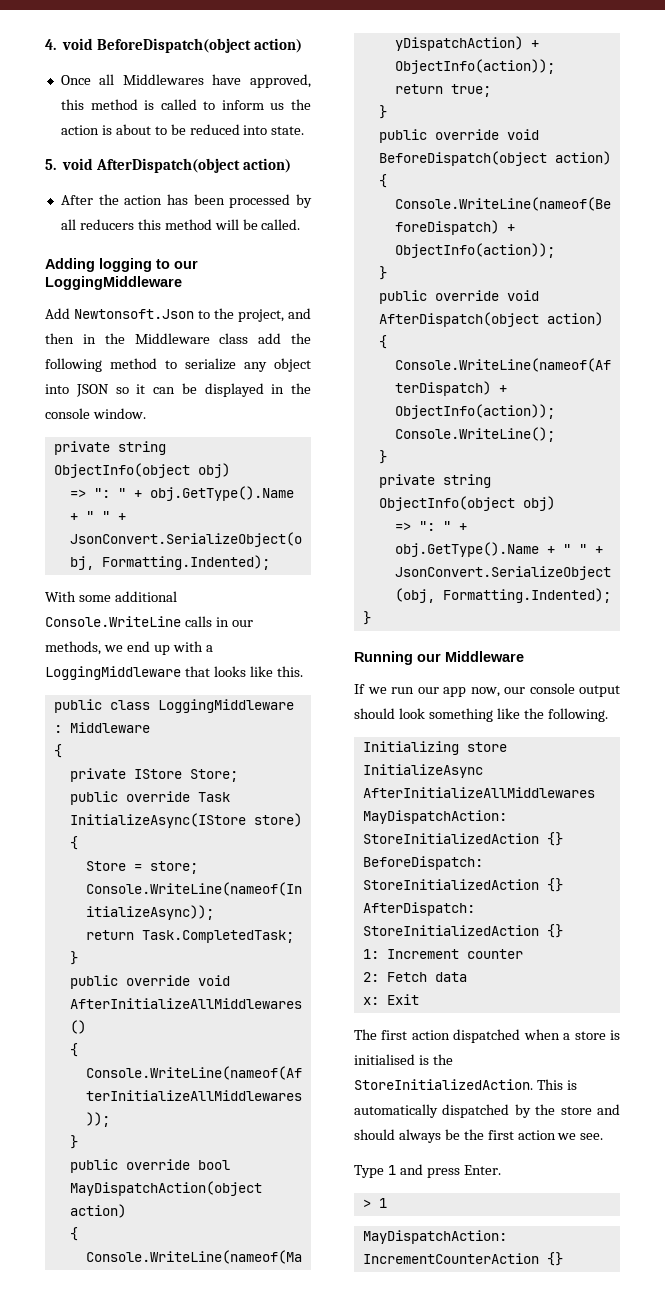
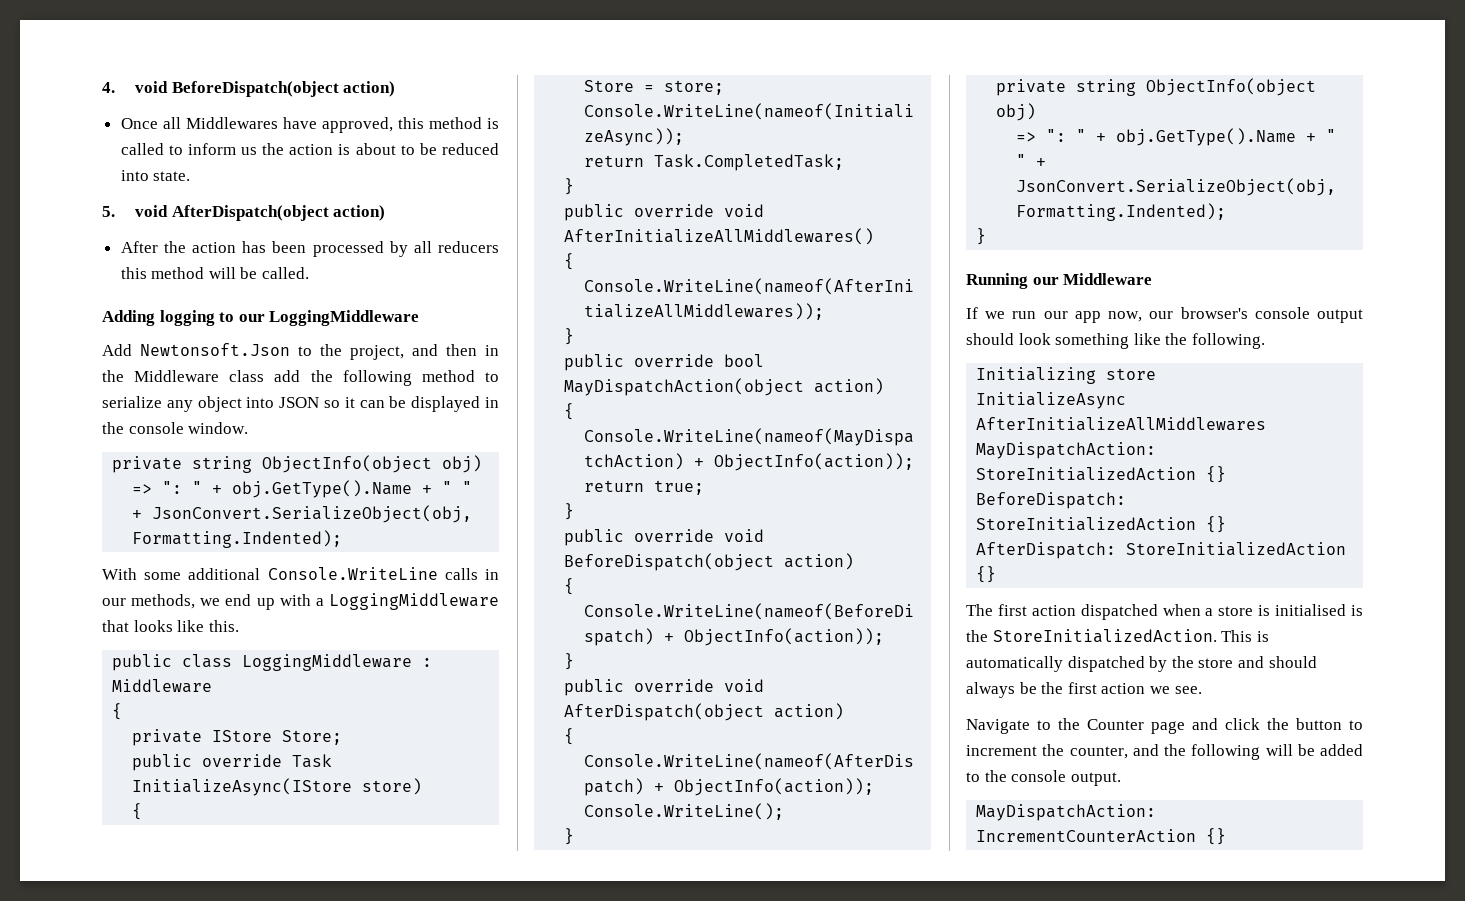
(525, 690) none -> [1180,307,1248,319] browser's
[362,949,523,959] [362,972,467,982] [362,994,419,1005] // 1: Increment counter // 2: Fetch data // x: Exit -> (997, 574) none
[354,1164,501,1178] [362,1198,387,1208] Type 1 and press Enter. // > 1 -> [966,718,1363,734] [966,744,1363,760] [966,770,1121,786] Navigate to the Counter page and click the button to increment the counter, and the following will be added to the console output.

